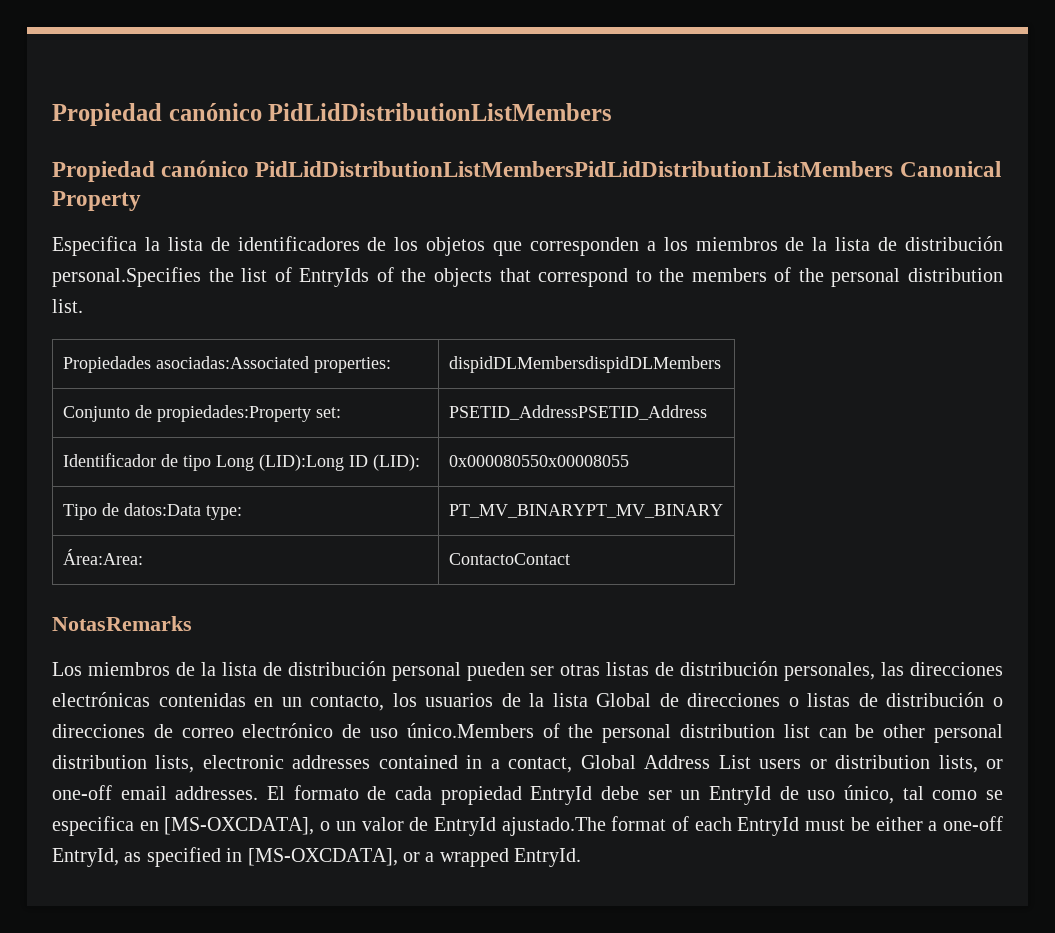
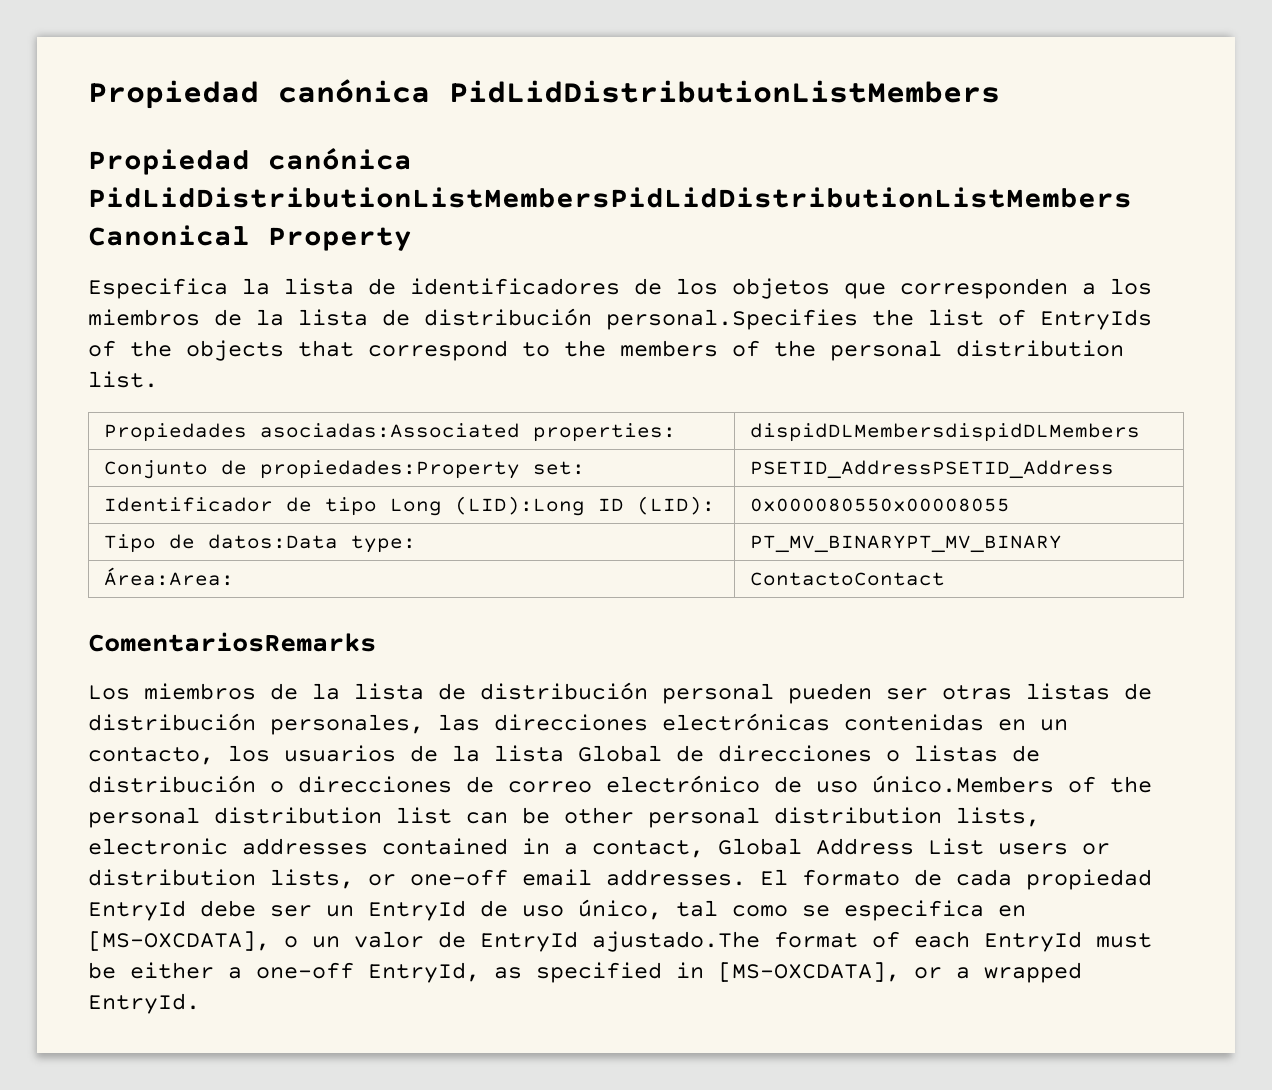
[52,103,262,126] Propiedad canónico -> [88,79,430,109] Propiedad canónica
[161,160,250,177] canónico -> [268,148,412,170] canónica
[52,616,192,631] NotasRemarks -> [88,632,376,652] ComentariosRemarks

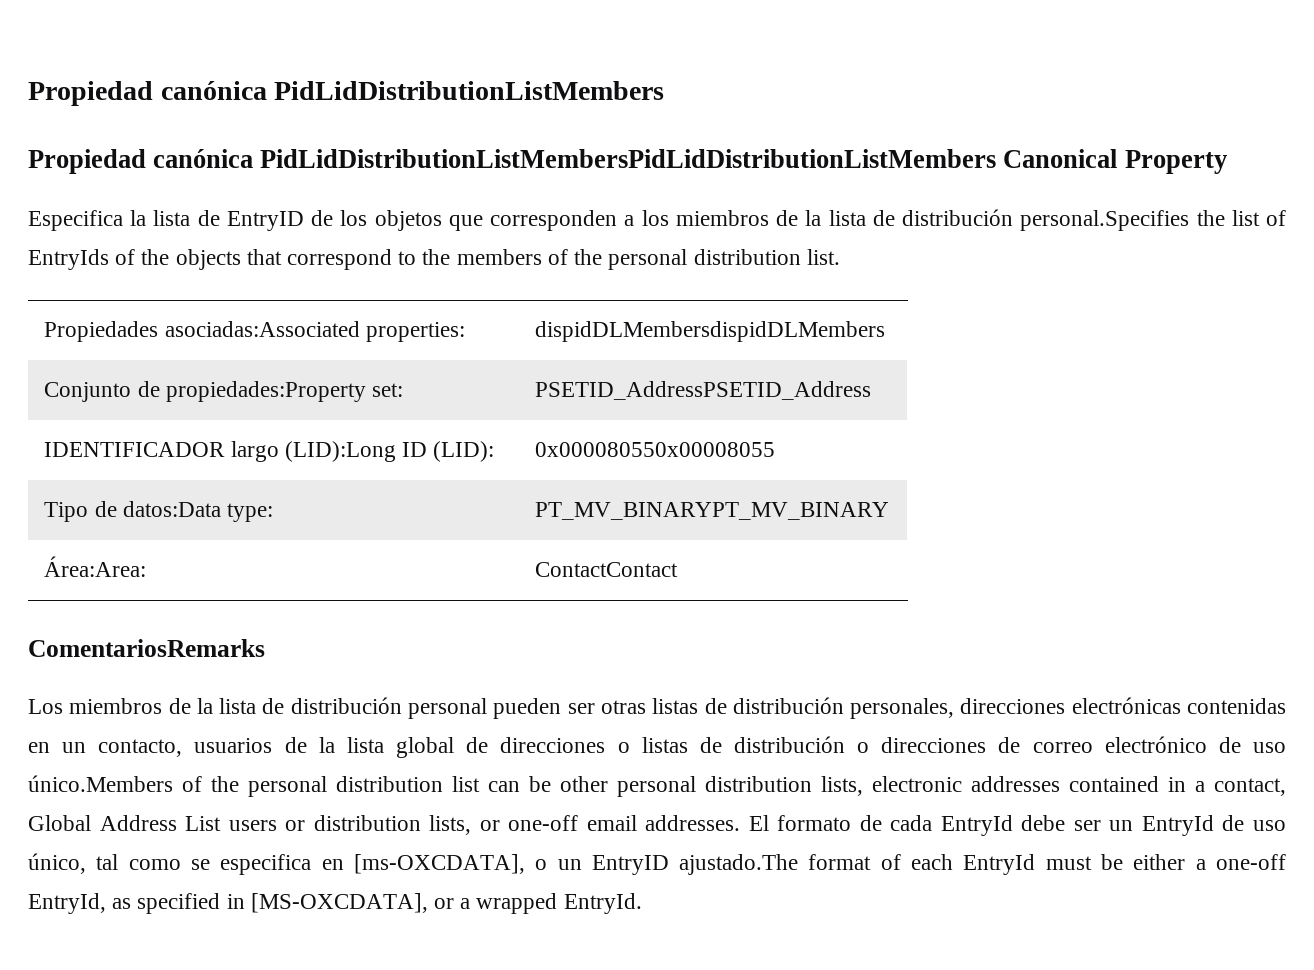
[410,278,620,295] identificadores -> [226,211,304,231] EntryID
[103,497,442,516] Identificador de tipo Long -> [44,441,279,462] IDENTIFICADOR largo
[749,572,945,586] ContactoContact -> [535,562,679,577] ContactContact
[438,714,480,731] las -> (955, 708) none
[228,745,270,762] los -> (183, 748) none
[578,745,662,762] Global -> [396,737,455,758] global
[1026,869,1152,890] propiedad -> (933, 823) none
[88,931,270,951] [MS-OXCDATA], -> [353,854,525,874] [ms-OXCDATA],
[354,931,578,952] valor de EntryId -> [591,855,669,875] EntryID

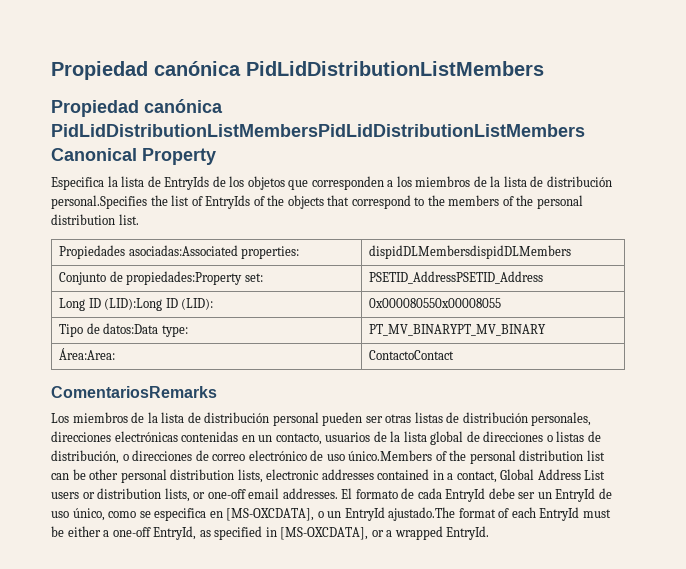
[226,211,304,231] EntryID -> [164,176,210,190] EntryIds
[44,441,279,462] IDENTIFICADOR largo -> [58,298,101,311] Long ID
[535,562,679,577] ContactContact -> [368,350,454,360] ContactoContact
[733,736,845,753] distribución -> [51,450,119,464] distribución,
[96,854,119,870] tal -> (105, 514) none
[353,854,525,874] [ms-OXCDATA], -> [226,508,315,521] [MS-OXCDATA],
[591,855,669,875] EntryID -> [344,507,385,521] EntryId

